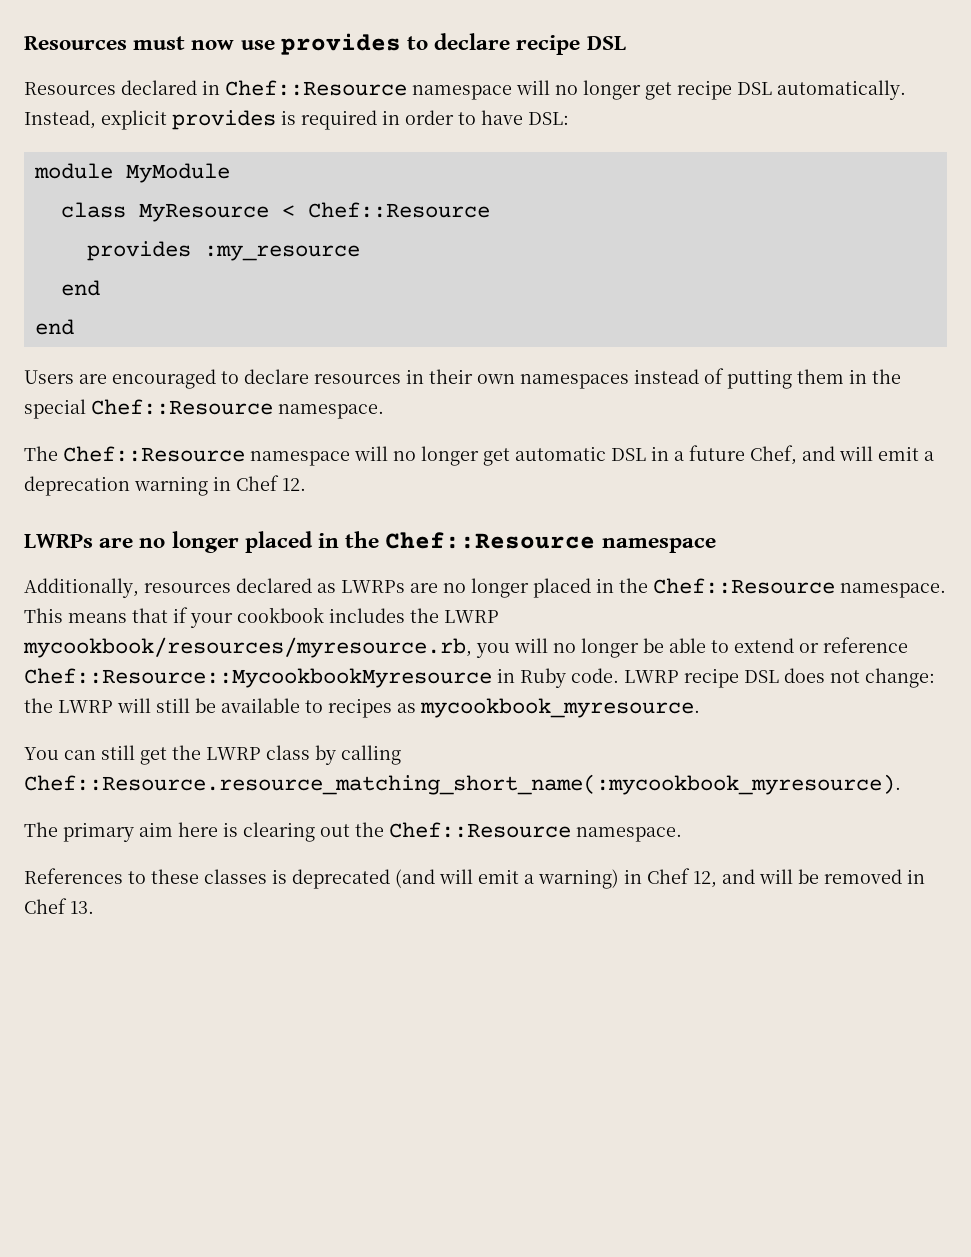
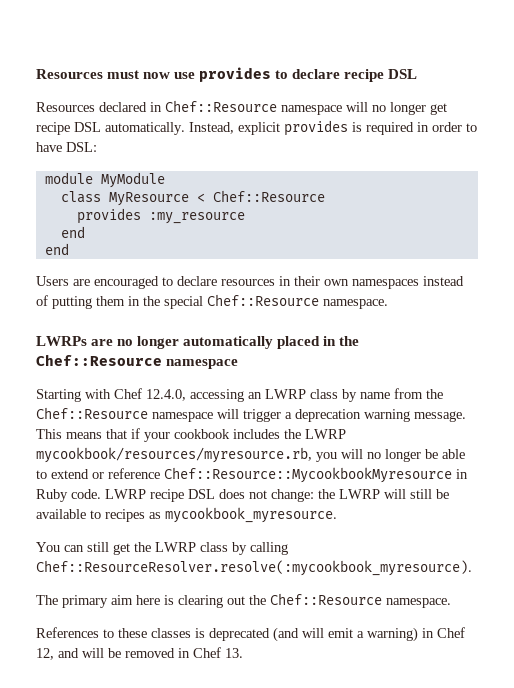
[24,445,934,466] [24,475,306,496] [24,531,239,553] // The Chef::Resource namespace will no longer get automatic DSL in a future Chef, and will emit a deprecation warning in Chef 12. // LWRPs are no longer -> [36,336,274,349] // LWRPs are no longer automatically
[24,578,946,598] Additionally, resources declared as LWRPs are no longer placed in the Chef::Resource namespace. -> [36,388,443,402] [36,407,466,422] Starting with Chef 12.4.0, accessing an LWRP class by name from the Chef::Resource namespace will trigger a deprecation warning message.
[24,774,901,795] Chef::Resource.resource_matching_short_name(:mycookbook_myresource). -> [36,560,472,576] Chef::ResourceResolver.resolve(:mycookbook_myresource).

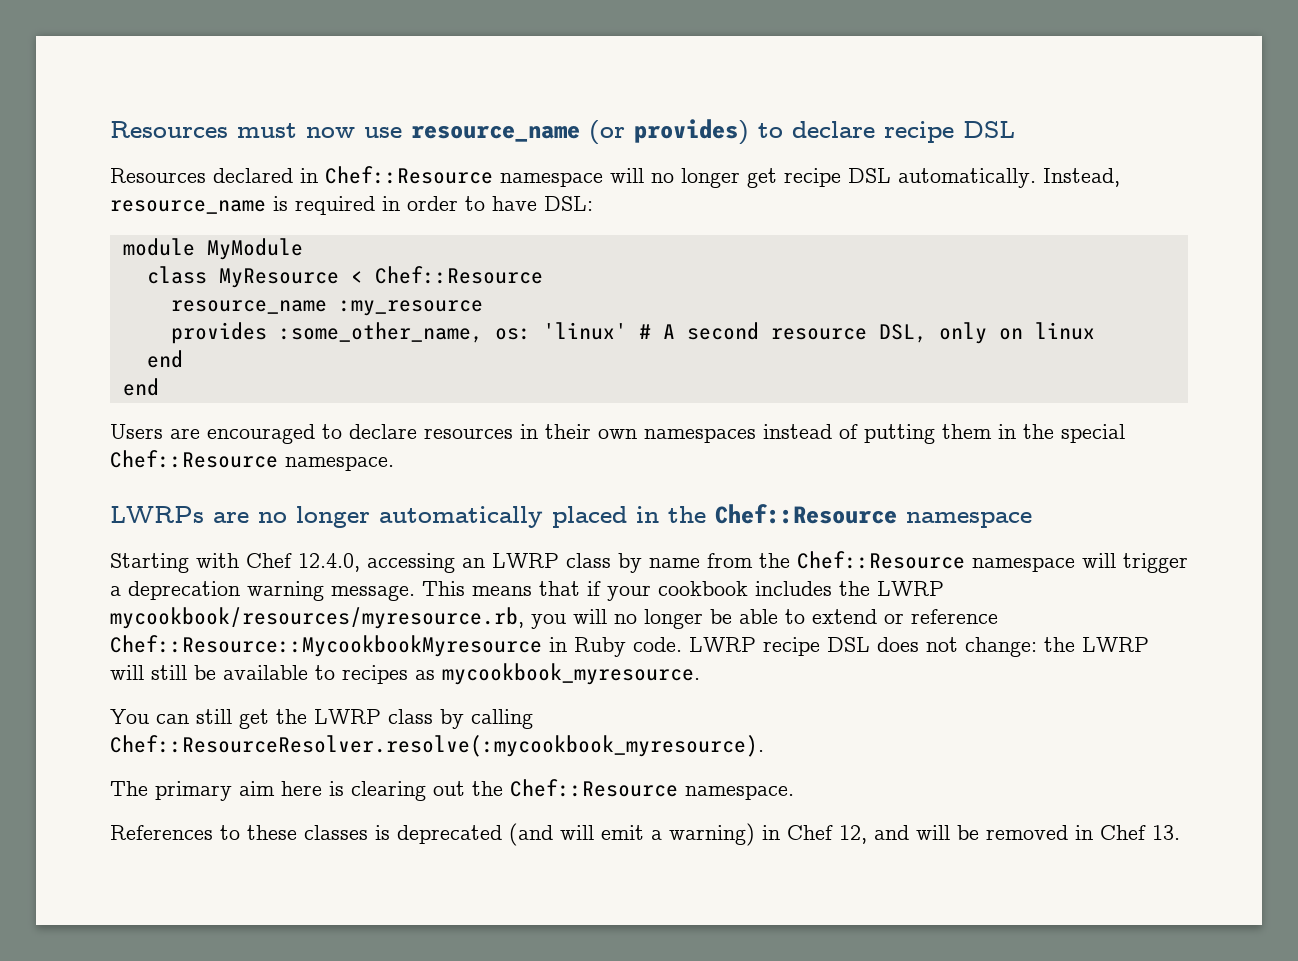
[199,67,272,82] provides -> [411,119,749,145] resource_name (or provides)
[238,120,348,136] explicit provides -> [110,200,266,214] resource_name
[76,208,245,224] // provides :my_resource -> [170,300,483,316] [170,322,1095,344] // resource_name :my_resource // provides :some_other_name, os: 'linux' # A second resource DSL, only on linux

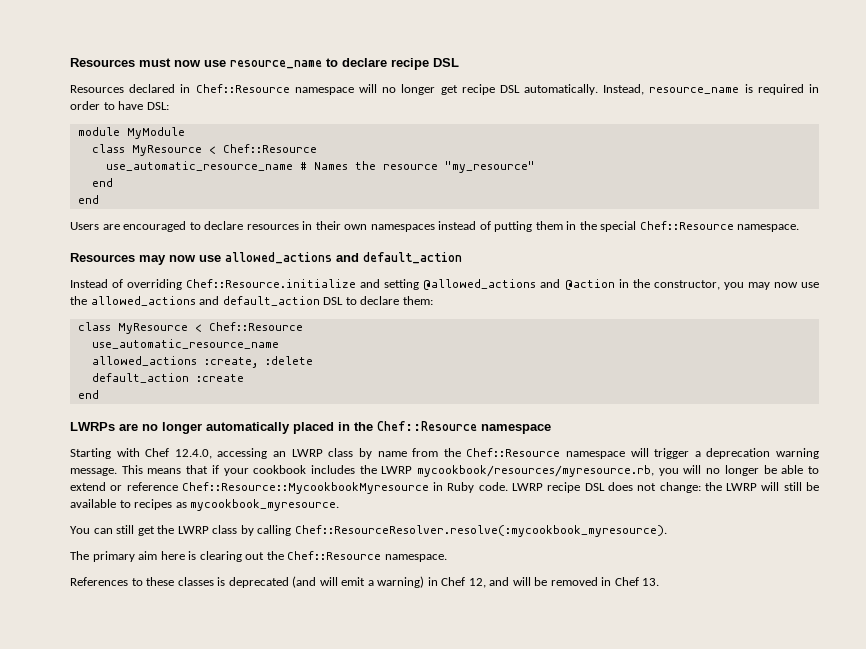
[589,119,749,145] (or provides) -> (322, 64) none
[170,300,483,316] [170,322,1095,344] resource_name :my_resource // provides :some_other_name, os: 'linux' # A second resource DSL, only on linux -> [105,161,535,173] use_automatic_resource_name # Names the resource "my_resource"
(394, 463) none -> [70,252,462,265] [70,279,820,290] [70,296,433,306] [77,322,303,334] [91,339,279,349] [91,356,313,368] [91,373,244,383] [77,390,99,399] // Resources may now use allowed_actions and default_action // Instead of overriding Chef::Resource.initialize and setting @allowed_actions and @action in the constructor, you may now use the allowed_actions and default_action DSL to declare them: // class MyResource < Chef::Resource // use_automatic_resource_name // allowed_actions :create, :delete // default_action :create // end

